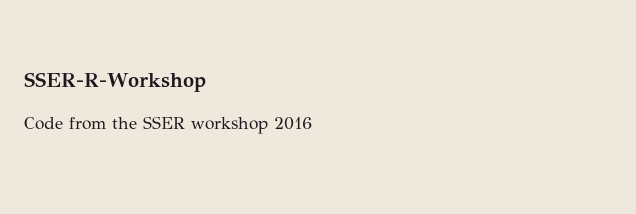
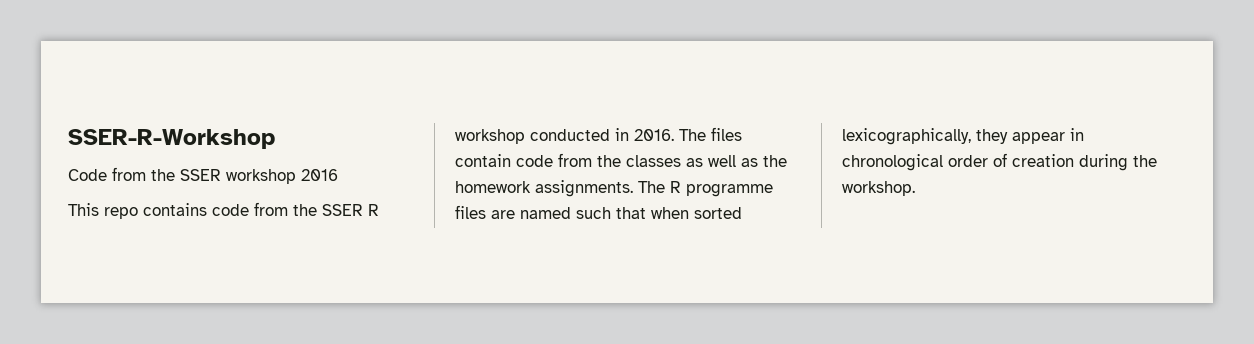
(312, 123) none -> [68,202,379,219] [455,127,742,144] [455,153,787,167] [455,180,773,197] [455,205,742,219] [842,128,1084,145] [842,153,1157,171] [842,181,915,196] // This repo contains code from the SSER R workshop conducted in 2016. The files contain code from the classes as well as the homework assignments. The R programme files are named such that when sorted lexicographically, they appear in chronological order of creation during the workshop.

